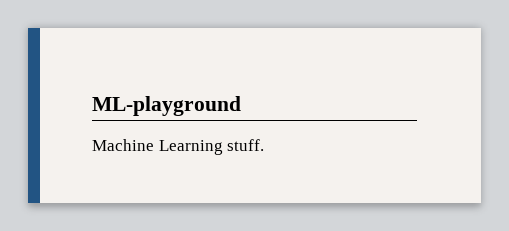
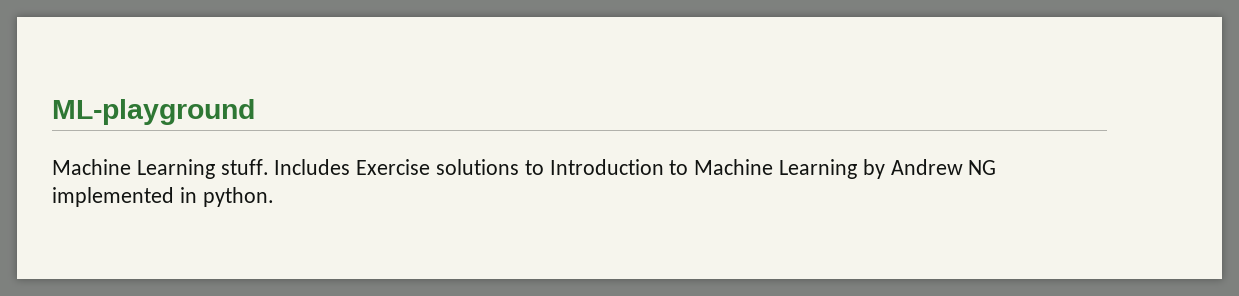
(265, 145) none -> [274,159,997,179] [52,187,274,207] Includes Exercise solutions to Introduction to Machine Learning by Andrew NG implemented in python.

